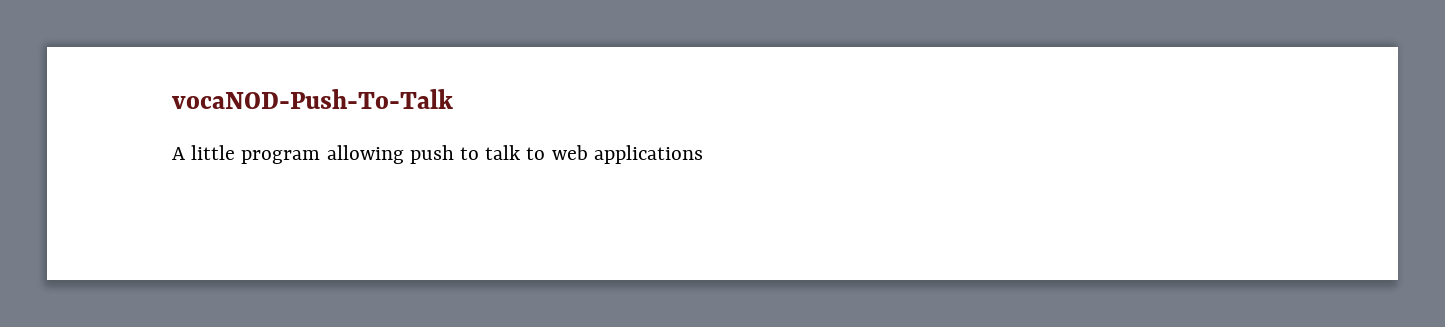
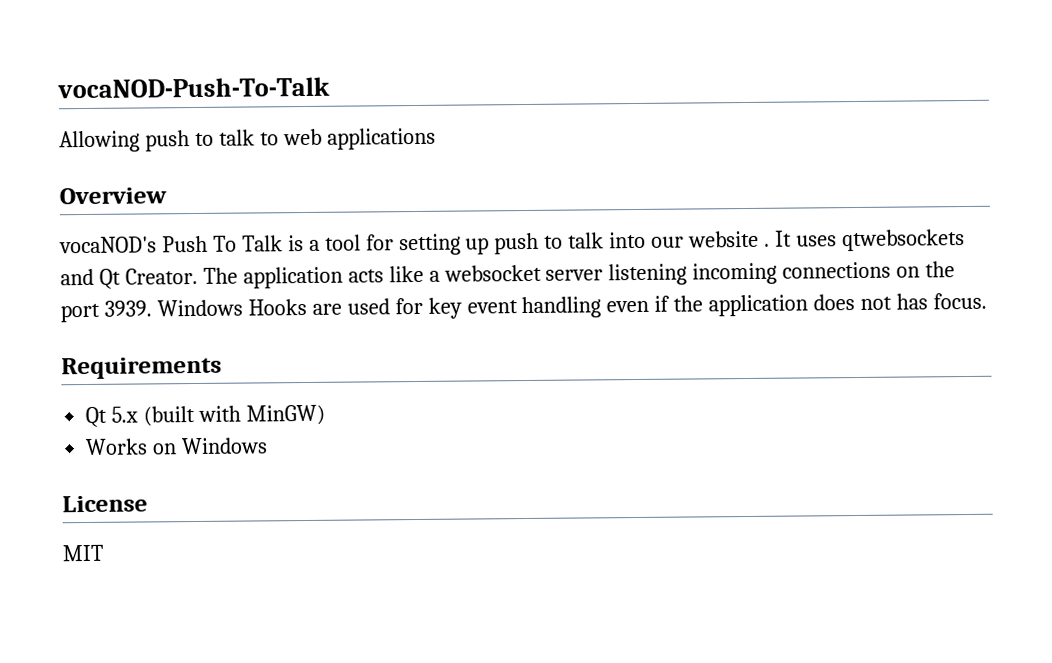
[172,145,404,164] A little program allowing -> [59,130,140,153] Allowing
(703, 154) none -> [59,187,167,205] [59,229,965,256] [60,261,956,289] [60,292,987,323] [61,356,222,380] [85,404,325,427] [85,437,269,455] [62,495,148,513] [62,544,104,562] // Overview // vocaNOD's Push To Talk is a tool for setting up push to talk into our website . It uses qtwebsockets and Qt Creator. The application acts like a websocket server listening incoming connections on the port 3939. Windows Hooks are used for key event handling even if the application does not has focus. // Requirements // Qt 5.x (built with MinGW) // Works on Windows // License // MIT

